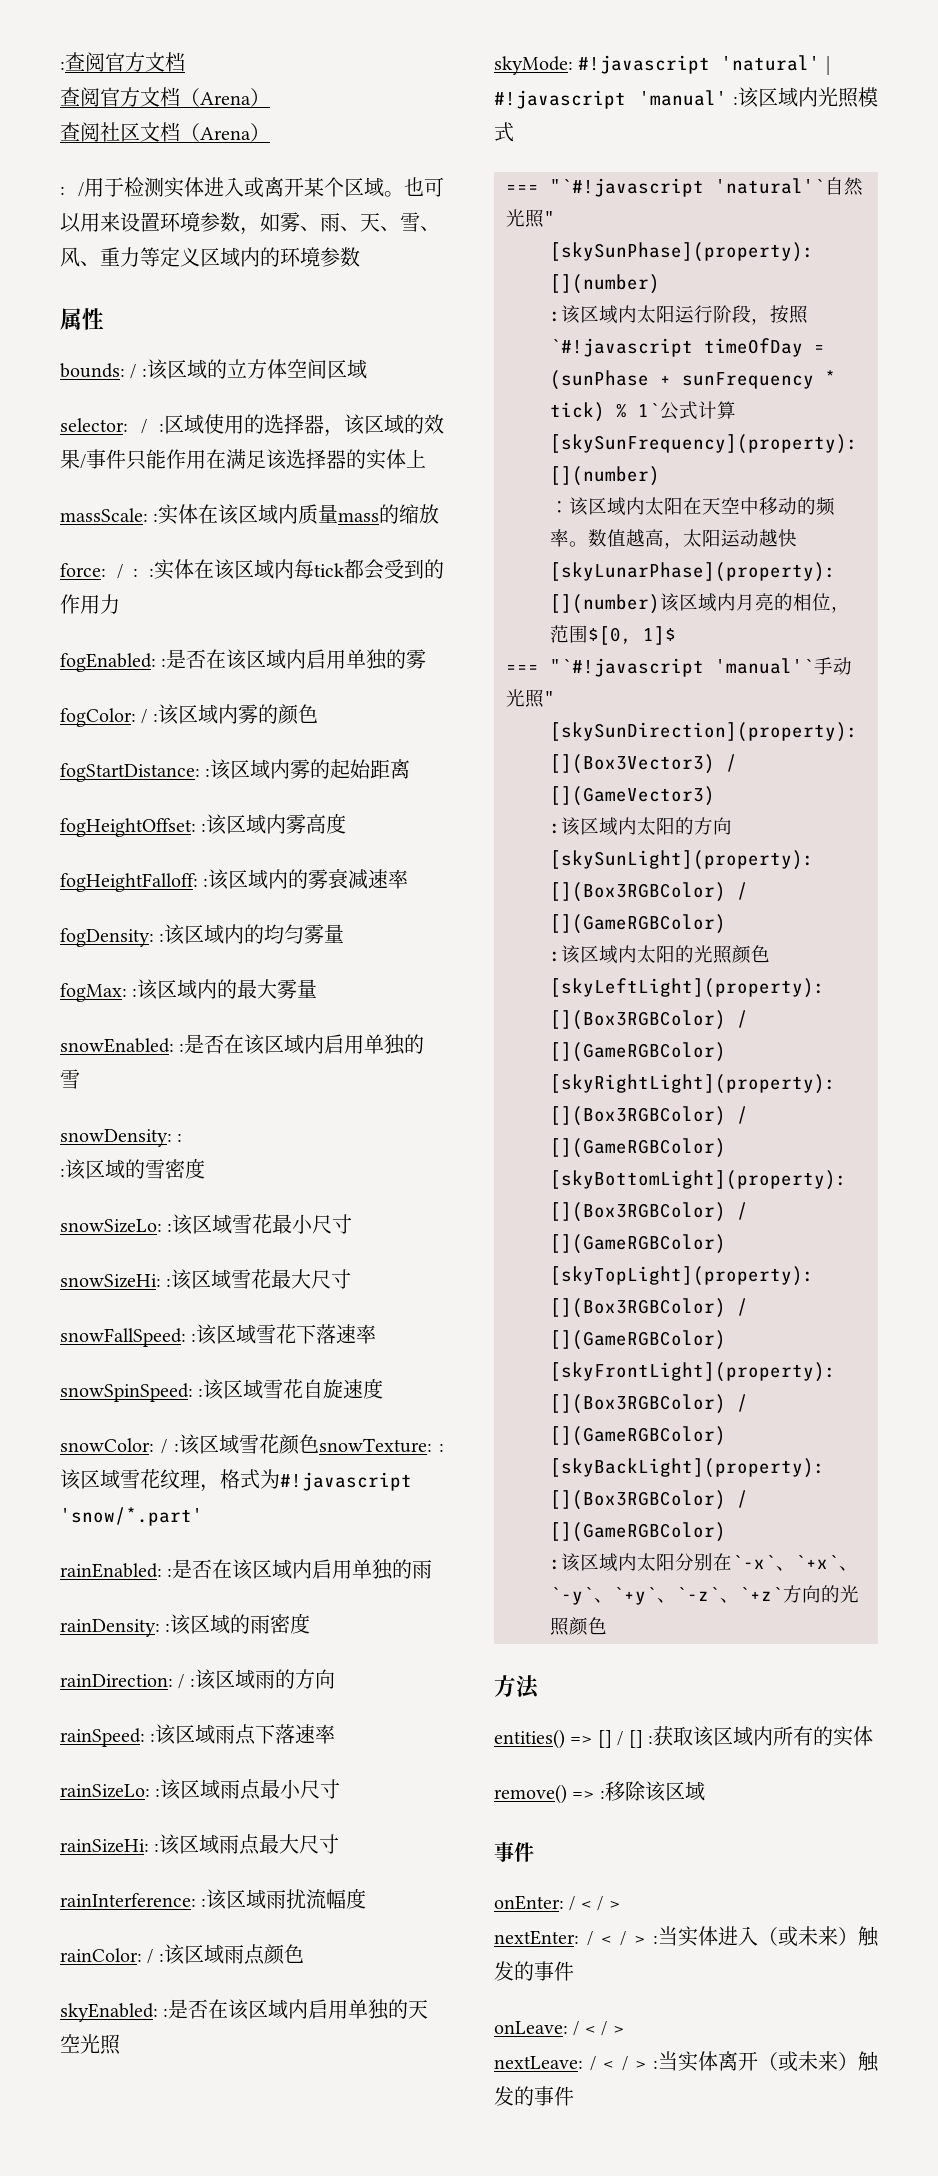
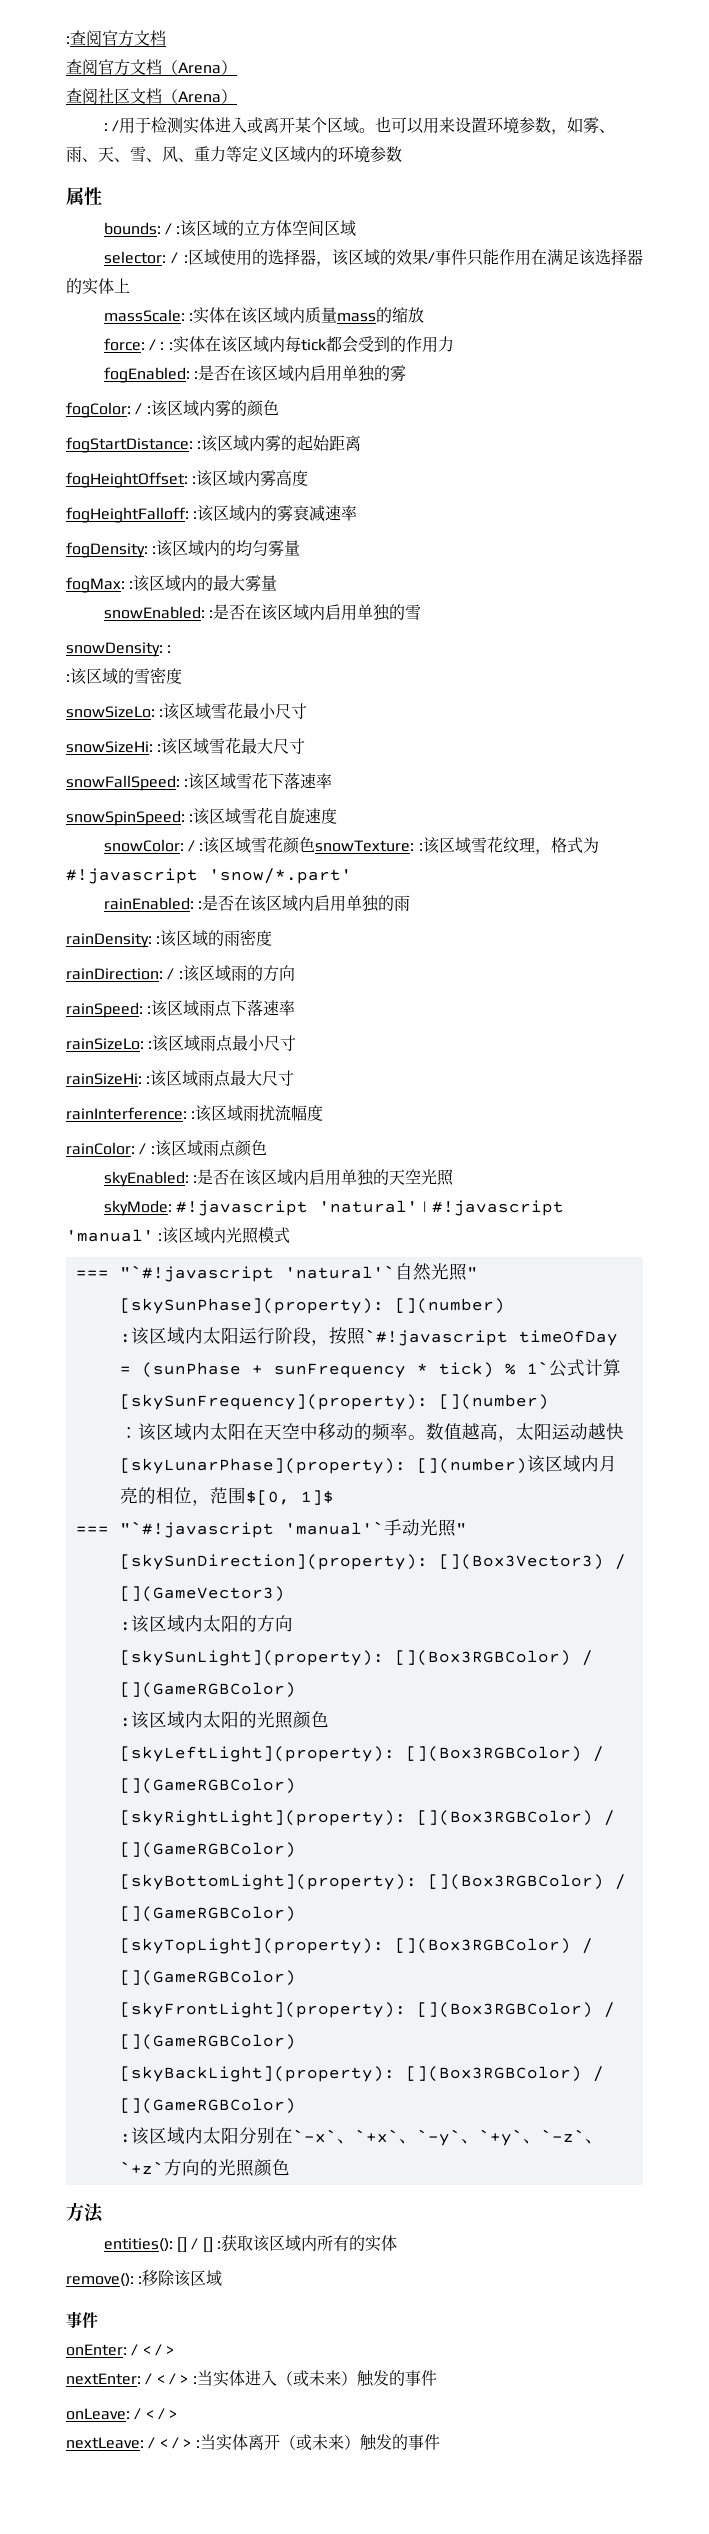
[494,1729,593,1749] entities() => -> [103,2238,173,2252] entities():
[494,1784,595,1804] remove() => -> [66,2273,134,2287] remove():

